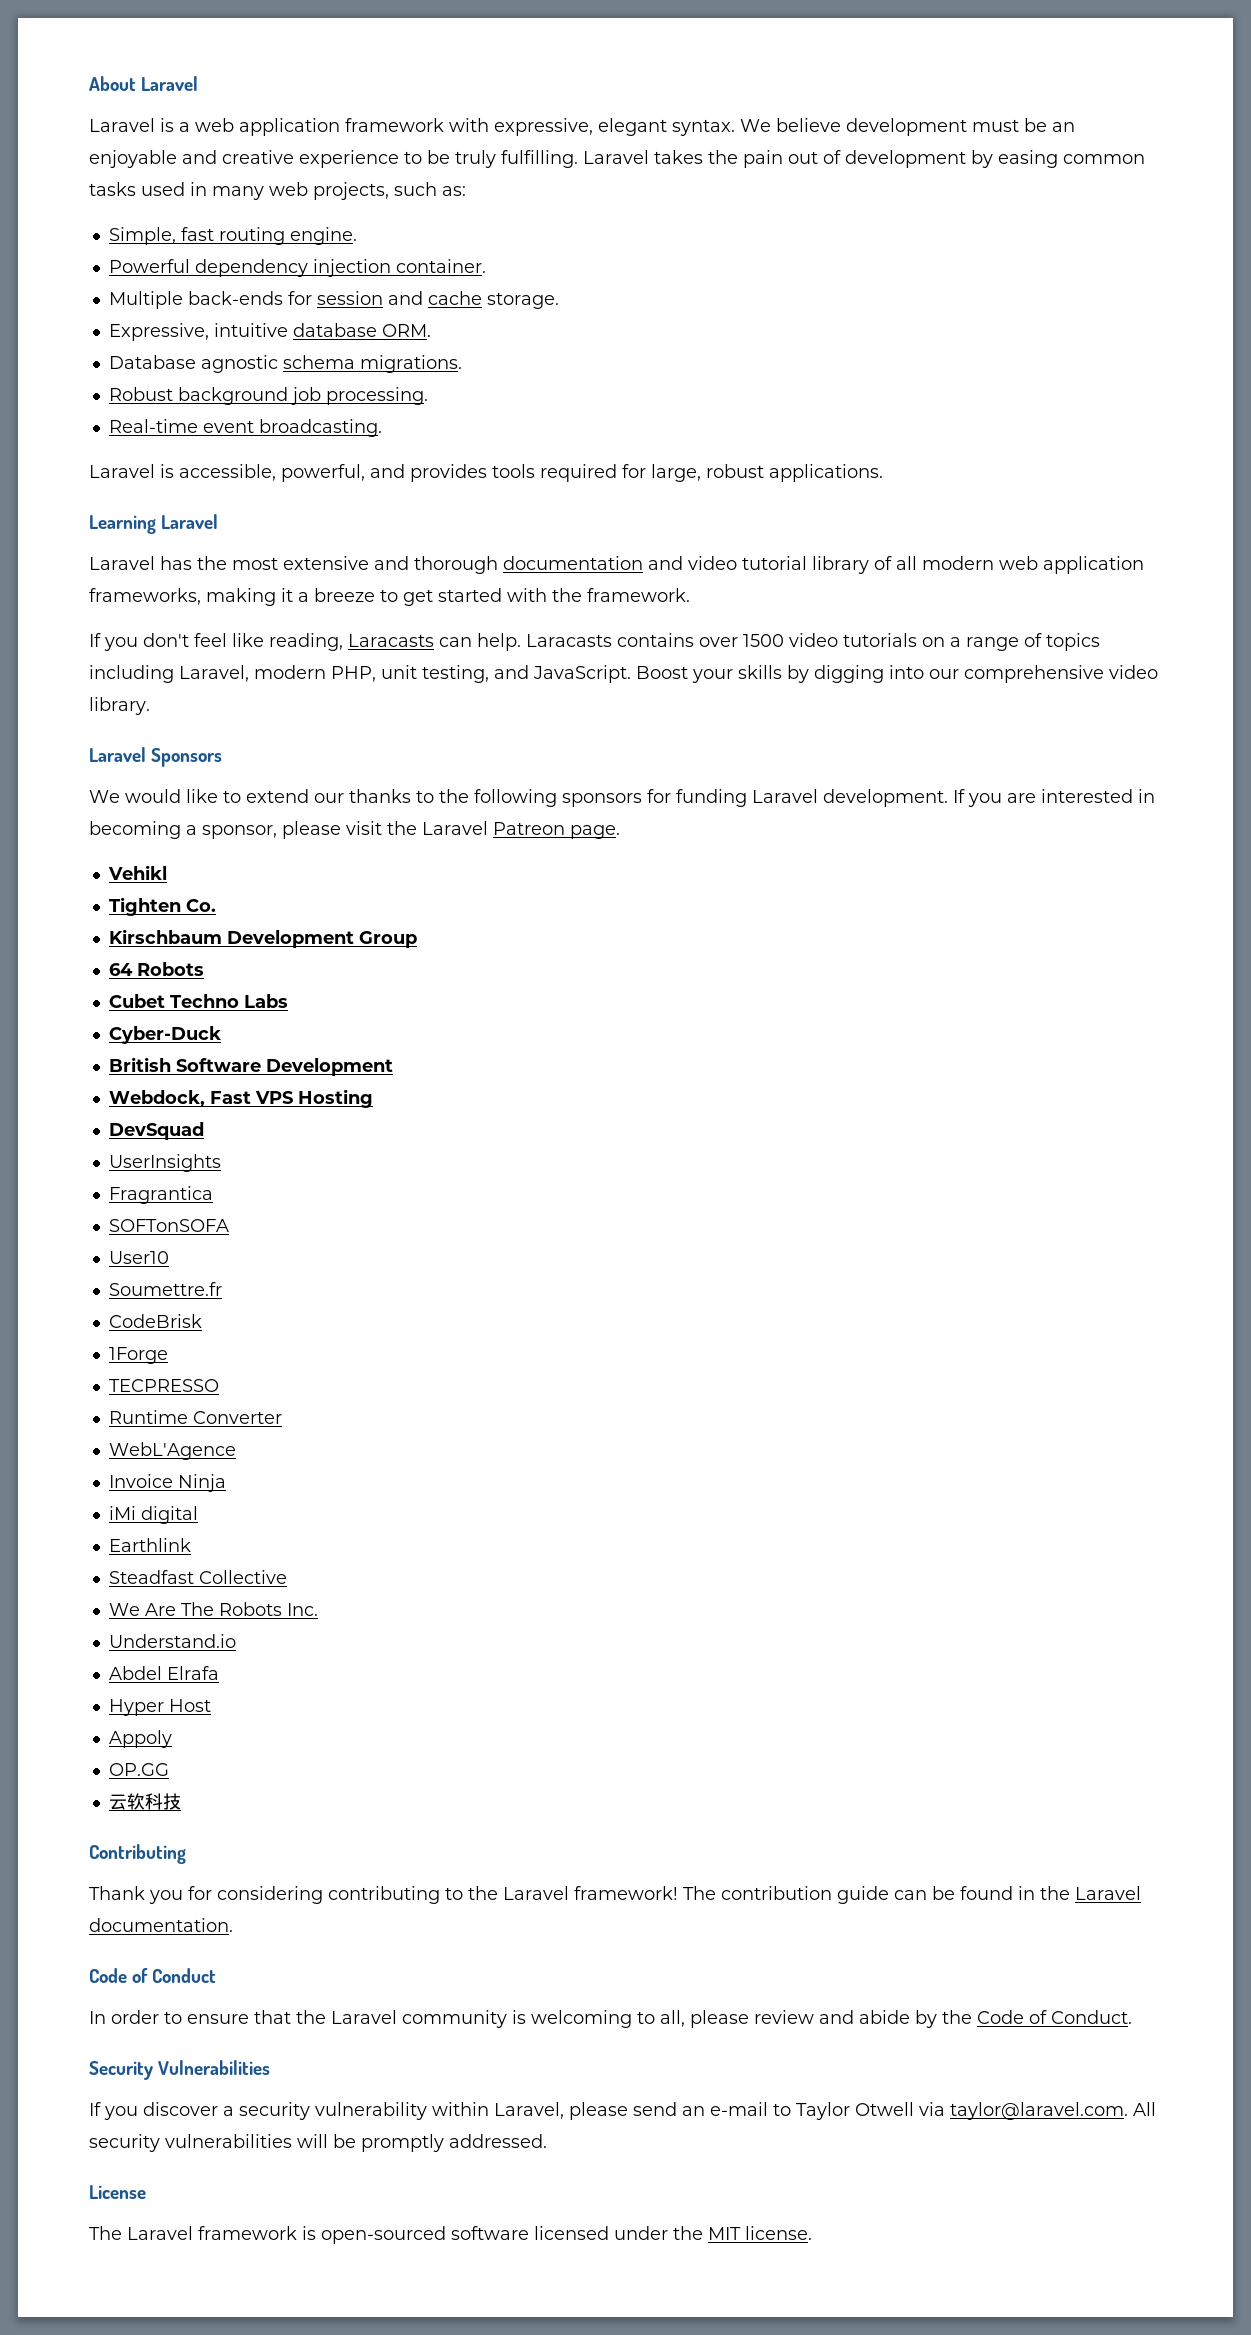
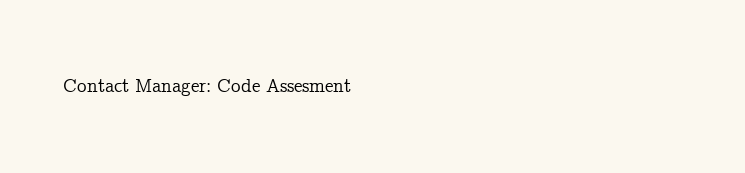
[89,76,199,91] [89,118,1075,136] [89,150,1145,168] [89,182,466,200] [108,227,357,245] [108,259,486,277] [108,291,559,309] [108,323,431,341] [108,355,462,373] [108,387,428,405] [108,419,382,437] [89,464,883,482] [89,514,219,534] [89,556,1144,574] [89,588,690,606] [89,633,1100,651] [89,665,1158,683] [89,697,150,715] [89,747,223,767] [89,789,1155,807] [89,821,620,839] [107,865,167,880] [108,897,216,916] [108,929,417,948] [108,962,204,976] [108,994,288,1008] [108,1026,221,1044] [108,1057,393,1076] [108,1089,373,1108] [108,1122,204,1140] [108,1154,221,1172] [108,1186,213,1204] [108,1219,229,1232] [108,1251,169,1264] [108,1282,222,1296] [108,1314,202,1328] [108,1347,168,1364] [108,1379,219,1392] [108,1410,282,1424] [108,1442,236,1460] [108,1474,226,1492] [108,1506,198,1524] [108,1538,191,1552] [108,1570,287,1584] [108,1602,318,1616] [108,1634,236,1648] [108,1666,219,1680] [108,1699,211,1716] [108,1730,172,1748] [108,1763,169,1776] [108,1793,181,1810] [89,1844,186,1864] [89,1886,1141,1904] [89,1918,233,1932] [89,1968,217,1983] [89,2010,1132,2028] [89,2060,271,2080] [89,2102,1156,2120] [89,2134,547,2152] [89,2185,146,2199] [89,2226,812,2244] About Laravel // Laravel is a web application framework with expressive, elegant syntax. We believe development must be an enjoyable and creative experience to be truly fulfilling. Laravel takes the pain out of development by easing common tasks used in many web projects, such as: // Simple, fast routing engine. // Powerful dependency injection container. // Multiple back-ends for session and cache storage. // Expressive, intuitive database ORM. // Database agnostic schema migrations. // Robust background job processing. // Real-time event broadcasting. // Laravel is accessible, powerful, and provides tools required for large, robust applications. // Learning Laravel // Laravel has the most extensive and thorough documentation and video tutorial library of all modern web application frameworks, making it a breeze to get started with the framework. // If you don't feel like reading, Laracasts can help. Laracasts contains over 1500 video tutorials on a range of topics including Laravel, modern PHP, unit testing, and JavaScript. Boost your skills by digging into our comprehensive video library. // Laravel Sponsors // We would like to extend our thanks to the following sponsors for funding Laravel development. If you are interested in becoming a sponsor, please visit the Laravel Patreon page. // Vehikl // Tighten Co. // Kirschbaum Development Group // 64 Robots // Cubet Techno Labs // Cyber-Duck // British Software Development // Webdock, Fast VPS Hosting // DevSquad // UserInsights // Fragrantica // SOFTonSOFA // User10 // Soumettre.fr // CodeBrisk // 1Forge // TECPRESSO // Runtime Converter // WebL'Agence // Invoice Ninja // iMi digital // Earthlink // Steadfast Collective // We Are The Robots Inc. // Understand.io // Abdel Elrafa // Hyper Host // Appoly // OP.GG // 云软科技 // Contributing // Thank you for considering contributing to the Laravel framework! The contribution guide can be found in the Laravel documentation. // Code of Conduct // In order to ensure that the Laravel community is welcoming to all, please review and abide by the Code of Conduct. // Security Vulnerabilities // If you discover a security vulnerability within Laravel, please send an e-mail to Taylor Otwell via taylor@laravel.com. All security vulnerabilities will be promptly addressed. // License // The Laravel framework is open-sourced software licensed under the MIT license. -> [63,79,351,96] Contact Manager: Code Assesment

